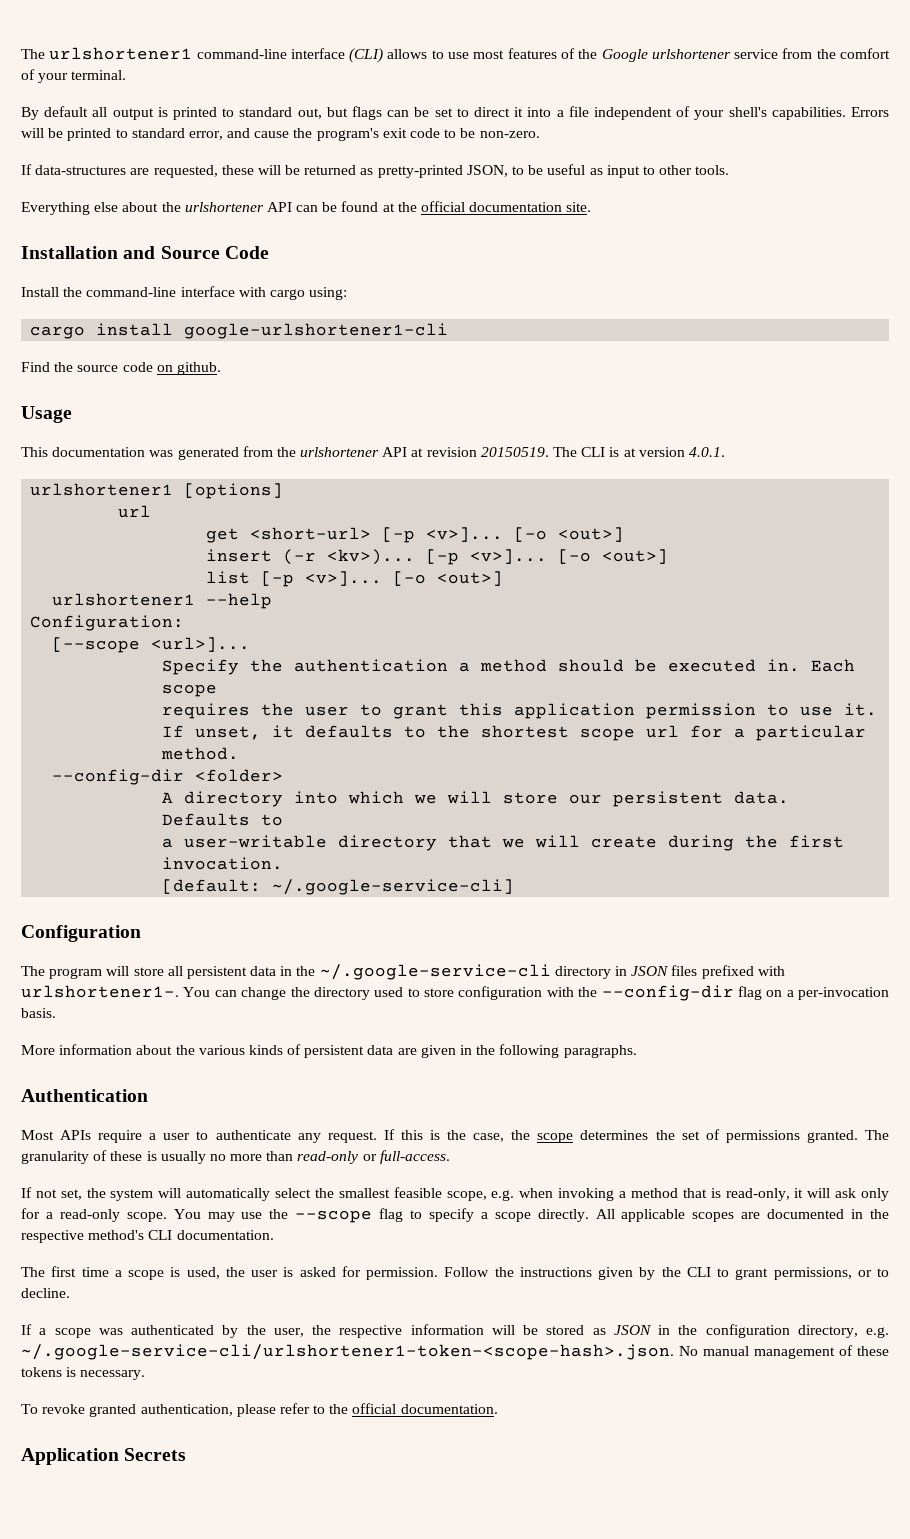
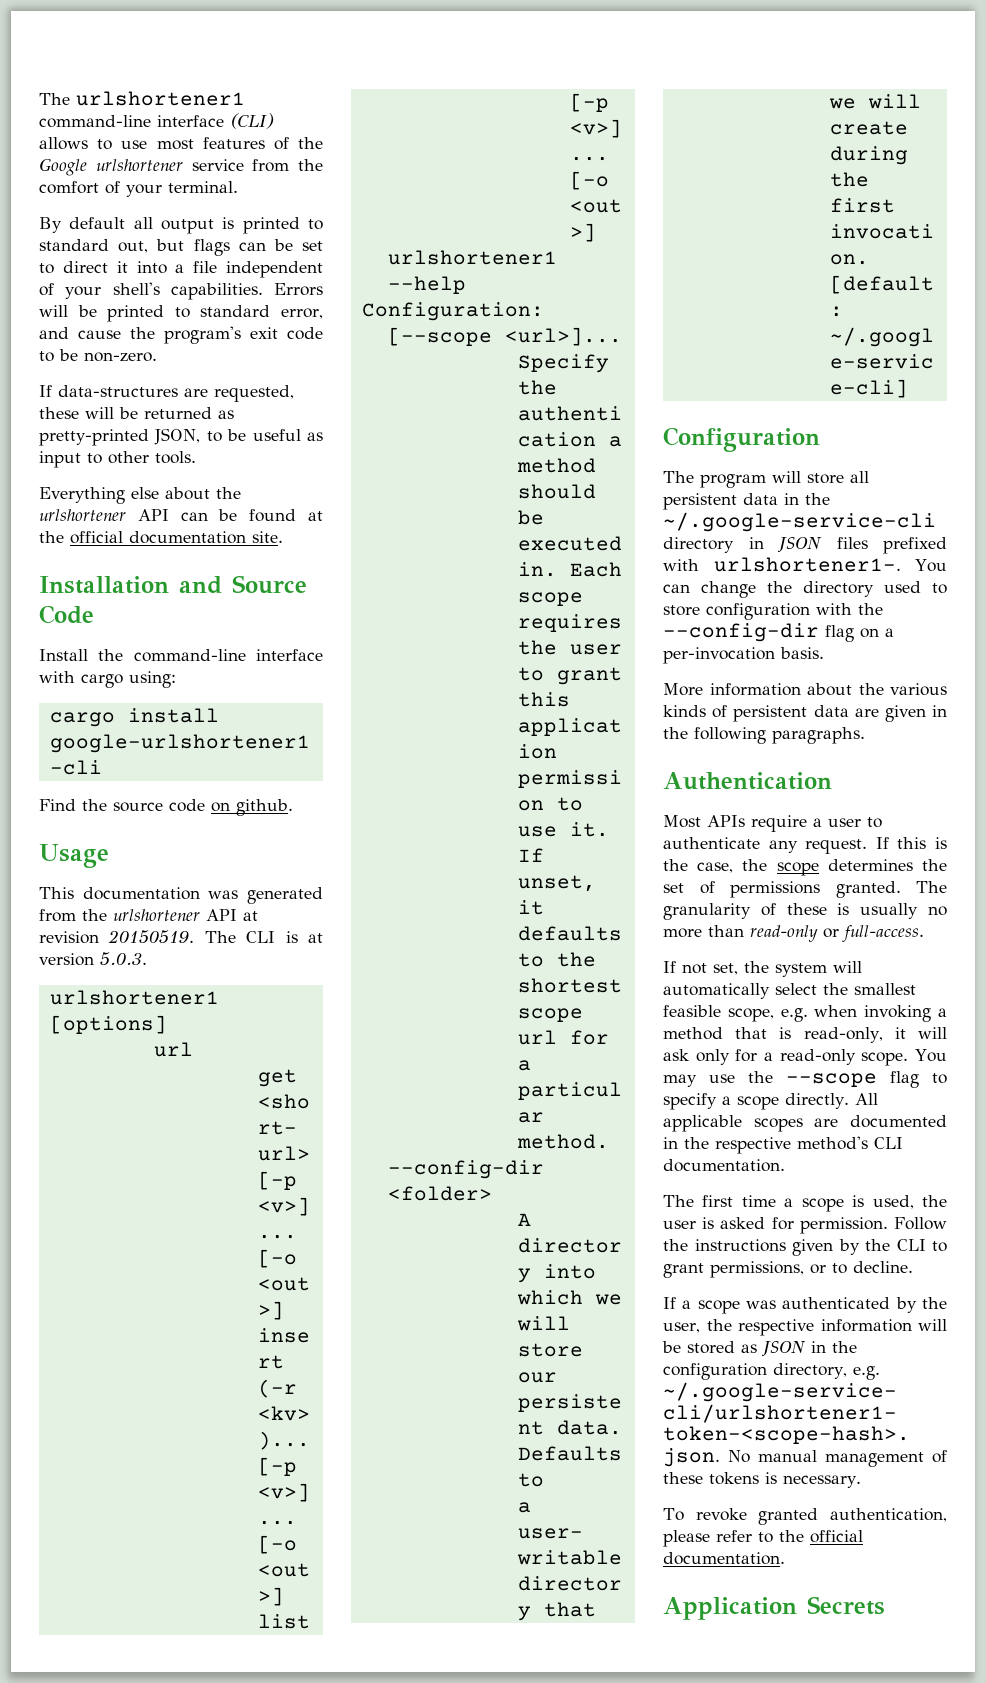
[688,447,725,457] 4.0.1. -> [100,952,147,966] 5.0.3.

